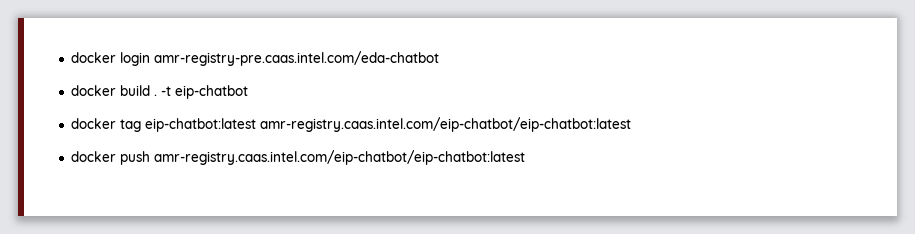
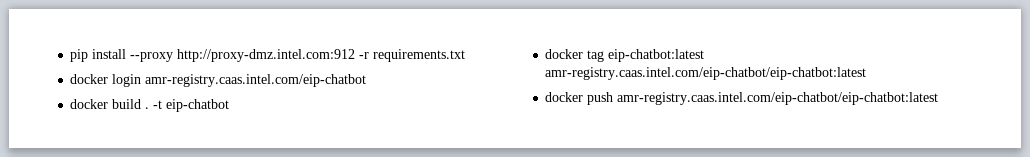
(70, 57) none -> [70,49,466,62] pip install --proxy http://proxy-dmz.intel.com:912 -r requirements.txt //
[153,51,439,66] amr-registry-pre.caas.intel.com/eda-chatbot -> [145,74,367,87] amr-registry.caas.intel.com/eip-chatbot

